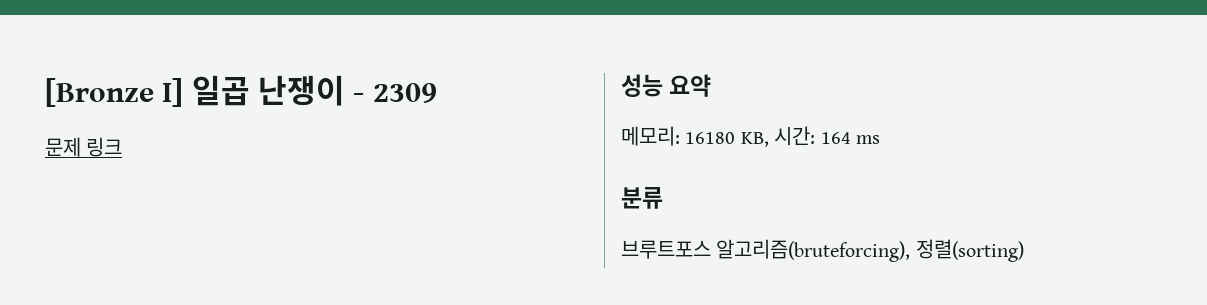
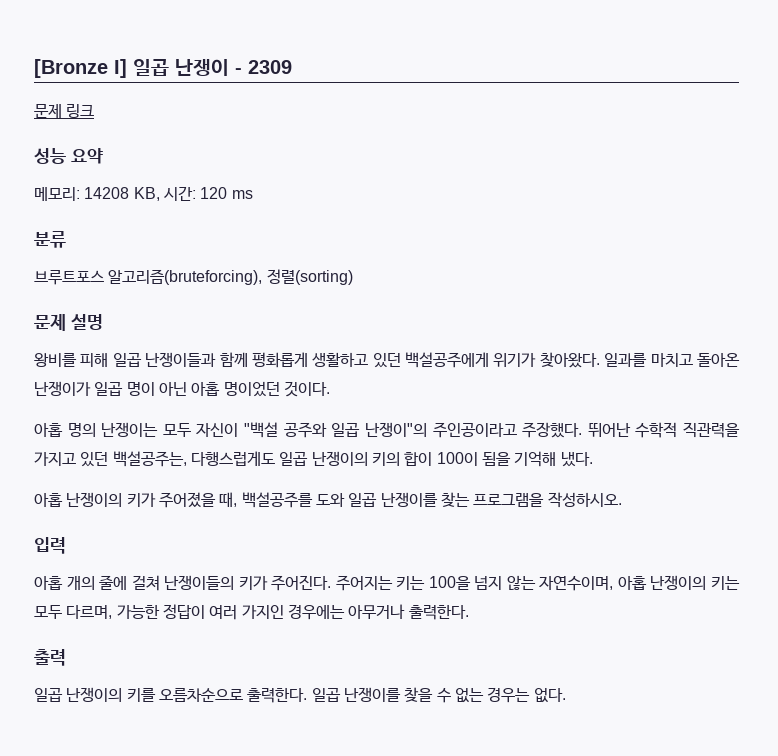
[685,132,736,144] 16180 -> [84,187,130,199] 14208
[820,132,851,144] 164 -> [200,187,228,199] 120
(1024, 250) none -> [34,314,103,331] [34,352,741,368] [34,381,330,397] [34,422,741,438] [34,451,593,467] [34,492,622,508] [34,537,66,554] [34,575,741,591] [34,604,469,620] [34,649,66,666] [34,687,566,703] // 문제 설명 // 왕비를 피해 일곱 난쟁이들과 함께 평화롭게 생활하고 있던 백설공주에게 위기가 찾아왔다. 일과를 마치고 돌아온 난쟁이가 일곱 명이 아닌 아홉 명이었던 것이다. // 아홉 명의 난쟁이는 모두 자신이 "백설 공주와 일곱 난쟁이"의 주인공이라고 주장했다. 뛰어난 수학적 직관력을 가지고 있던 백설공주는, 다행스럽게도 일곱 난쟁이의 키의 합이 100이 됨을 기억해 냈다. // 아홉 난쟁이의 키가 주어졌을 때, 백설공주를 도와 일곱 난쟁이를 찾는 프로그램을 작성하시오. // 입력 // 아홉 개의 줄에 걸쳐 난쟁이들의 키가 주어진다. 주어지는 키는 100을 넘지 않는 자연수이며, 아홉 난쟁이의 키는 모두 다르며, 가능한 정답이 여러 가지인 경우에는 아무거나 출력한다. // 출력 // 일곱 난쟁이의 키를 오름차순으로 출력한다. 일곱 난쟁이를 찾을 수 없는 경우는 없다.

